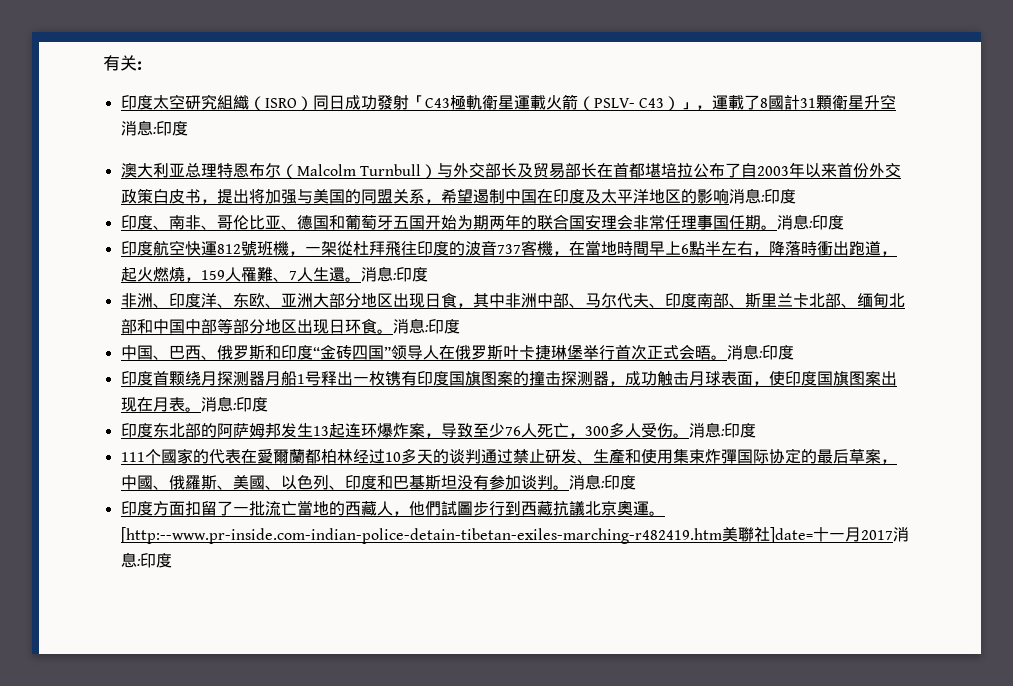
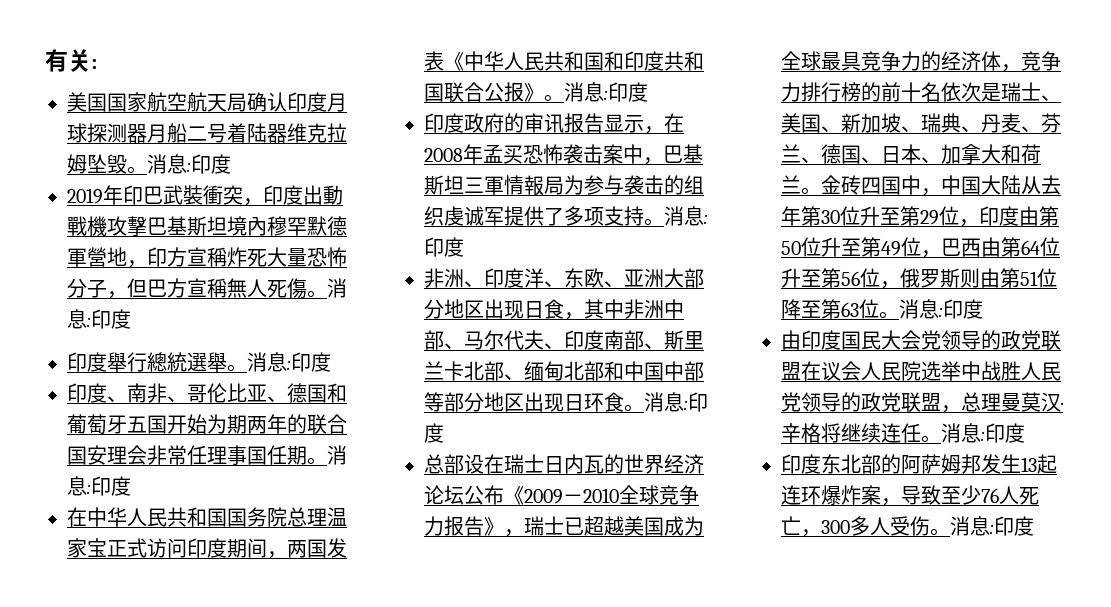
[120,94,896,111] [120,120,188,136] [120,162,901,179] [120,188,729,204] 印度太空研究組織（ISRO）同日成功發射「C43極軌衛星運載火箭（PSLV- C43）」，運載了8國計31顆衛星升空消息:印度 // 澳大利亚总理特恩布尔（Malcolm Turnbull）与外交部长及贸易部长在首都堪培拉公布了自2003年以来首份外交政策白皮书，提出将加强与美国的同盟关系，希望遏制中国在印度及太平洋地区的影响 -> [67,92,347,112] [67,123,347,143] [67,154,231,174] [67,185,343,206] [67,216,347,237] [67,247,347,268] [67,278,347,299] [67,309,131,329] [67,352,247,372] 美国国家航空航天局确认印度月球探测器月船二号着陆器维克拉姆坠毁。消息:印度 // 2019年印巴武裝衝突，印度出動戰機攻擊巴基斯坦境內穆罕默德軍營地，印方宣稱炸死大量恐怖分子，但巴方宣稱無人死傷。消息:印度 // 印度舉行總統選舉。
[120,240,897,256] [120,267,345,282] 印度航空快運812號班機，一架從杜拜飛往印度的波音737客機，在當地時間早上6點半左右，降落時衝出跑道，起火燃燒，159人罹難、7人生還 -> [67,507,347,527] [67,538,347,559] [424,51,704,71] [424,82,648,103] [424,113,684,134] [424,144,703,165] [424,175,704,196] [424,206,644,226] 在中华人民共和国国务院总理温家宝正式访问印度期间，两国发表《中华人民共和国和印度共和国联合公报》。消息:印度 // 印度政府的审讯报告显示，在2008年孟买恐怖袭击案中，巴基斯坦三軍情報局为参与袭击的组织虔诚军提供了多项支持
[120,344,794,360] [120,370,897,386] [120,397,185,412] 中国、巴西、俄罗斯和印度“金砖四国”领导人在俄罗斯叶卡捷琳堡举行首次正式会晤。消息:印度 // 印度首颗绕月探测器月船1号释出一枚镌有印度国旗图案的撞击探测器，成功触击月球表面，使印度国旗图案出现在月表 -> [424,454,704,474] [424,485,699,505] [424,516,704,537] [781,51,1061,72] [781,82,1061,102] [781,113,1061,133] [781,144,1041,165] [781,175,1061,196] [781,206,1059,227] [781,237,1060,258] [781,268,1057,289] [781,299,983,319] [781,330,1061,351] [781,361,1061,381] [781,392,1064,413] [781,423,921,443] 总部设在瑞士日内瓦的世界经济论坛公布《2009－2010全球竞争力报告》，瑞士已超越美国成为全球最具竞争力的经济体，竞争力排行榜的前十名依次是瑞士、美国、新加坡、瑞典、丹麦、芬兰、德国、日本、加拿大和荷兰。金砖四国中，中国大陆从去年第30位升至第29位，印度由第50位升至第49位，巴西由第64位升至第56位，俄罗斯则由第51位降至第63位。消息:印度 // 由印度国民大会党领导的政党联盟在议会人民院选举中战胜人民党领导的政党联盟，总理曼莫汉·辛格将继续连任
[120,448,897,464] [120,474,636,490] [120,500,665,516] [120,527,909,544] [120,552,172,568] // 111个國家的代表在愛爾蘭都柏林经过10多天的谈判通过禁止研发、生產和使用集束炸彈国际协定的最后草案，中國、俄羅斯、美國、以色列、印度和巴基斯坦没有参加谈判。消息:印度 // 印度方面扣留了一批流亡當地的西藏人，他們試圖步行到西藏抗議北京奧運。[http:--www.pr-inside.com-indian-police-detain-tibetan-exiles-marching-r482419.htm美聯社]date=十一月2017消息:印度 -> (1034, 526) none

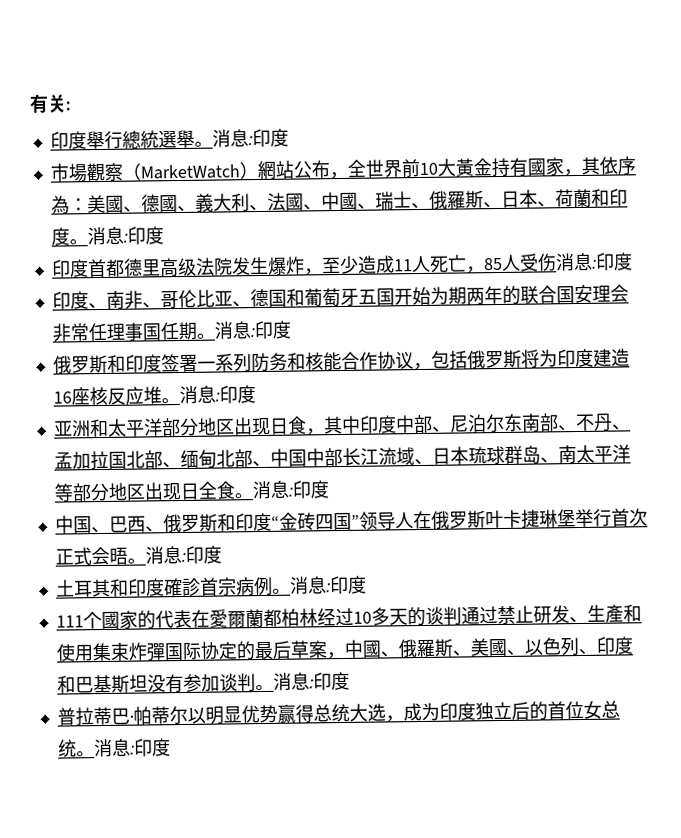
[67,92,347,112] [67,123,347,143] [67,154,231,174] [67,185,343,206] [67,216,347,237] [67,247,347,268] [67,278,347,299] [67,309,131,329] // 美国国家航空航天局确认印度月球探测器月船二号着陆器维克拉姆坠毁。消息:印度 // 2019年印巴武裝衝突，印度出動戰機攻擊巴基斯坦境內穆罕默德軍營地，印方宣稱炸死大量恐怖分子，但巴方宣稱無人死傷。消息:印度 -> (71, 106) none
(331, 362) none -> [49,156,636,183] [50,188,628,215] [50,226,164,246] [50,252,633,278] // 市場觀察（MarketWatch）網站公布，全世界前10大黃金持有國家，其依序為：美國、德國、義大利、法國、中國、瑞士、俄羅斯、日本、荷蘭和印度。消息:印度 // 印度首都德里高级法院发生爆炸，至少造成11人死亡，85人受伤消息:印度
[67,507,347,527] [67,538,347,559] [424,51,704,71] [424,82,648,103] [424,113,684,134] [424,144,703,165] [424,175,704,196] [424,206,708,226] [424,237,464,257] [424,268,684,288] 在中华人民共和国国务院总理温家宝正式访问印度期间，两国发表《中华人民共和国和印度共和国联合公报》。消息:印度 // 印度政府的审讯报告显示，在2008年孟买恐怖袭击案中，巴基斯坦三軍情報局为参与袭击的组织虔诚军提供了多项支持。消息:印度 // 非洲、印度洋、东欧、亚洲大 -> [52,348,630,375] [52,385,256,406] [52,418,163,438] 俄罗斯和印度签署一系列防务和核能合作协议，包括俄罗斯将为印度建造16座核反应堆。消息:印度 // 亚洲和太平洋
[624,299,684,319] [424,330,704,350] [424,361,464,381] 非洲中部、马尔代夫、印度南部、斯里兰卡 -> [358,413,631,434] [53,450,127,471] 印度中部、尼泊尔东南部、不丹、孟加拉国
[604,361,624,381] 和 -> [251,460,271,468] 、
(704, 371) none -> [341,444,631,466] 长江流域、日本琉球群岛、南太平洋
[584,393,604,412] 环 -> [197,481,218,500] 全
[424,454,704,474] [424,485,699,505] [424,516,704,537] [781,51,1061,72] [781,82,1061,102] [781,113,1061,133] [781,144,1041,165] [781,175,1061,196] [781,206,1059,227] [781,237,1060,258] [781,268,1057,289] [781,299,983,319] [781,330,1061,351] [781,361,1061,381] [781,392,1064,413] [781,423,1025,443] [781,454,1057,474] [781,485,1039,506] [781,516,930,537] 总部设在瑞士日内瓦的世界经济论坛公布《2009－2010全球竞争力报告》，瑞士已超越美国成为全球最具竞争力的经济体，竞争力排行榜的前十名依次是瑞士、美国、新加坡、瑞典、丹麦、芬兰、德国、日本、加拿大和荷兰。金砖四国中，中国大陆从去年第30位升至第29位，印度由第50位升至第49位，巴西由第64位升至第56位，俄罗斯则由第51位降至第63位。消息:印度 // 由印度国民大会党领导的政党联盟在议会人民院选举中战胜人民党领导的政党联盟，总理曼莫汉·辛格将继续连任。消息:印度 // 印度东北部的阿萨姆邦发生13起连环爆炸案，导致至少76人死亡，300多人受伤 -> [54,508,648,534] [54,545,222,566] [54,575,367,598] [55,604,642,630] [55,636,633,662] [56,671,350,694] [56,700,620,727] [57,739,77,758] 中国、巴西、俄罗斯和印度“金砖四国”领导人在俄罗斯叶卡捷琳堡举行首次正式会晤。消息:印度 // 土耳其和印度確診首宗病例。消息:印度 // 111个國家的代表在愛爾蘭都柏林经过10多天的谈判通过禁止研发、生產和使用集束炸彈国际协定的最后草案，中國、俄羅斯、美國、以色列、印度和巴基斯坦没有参加谈判。消息:印度 // 普拉蒂巴·帕蒂尔以明显优势赢得总统大选，成为印度独立后的首位女总统

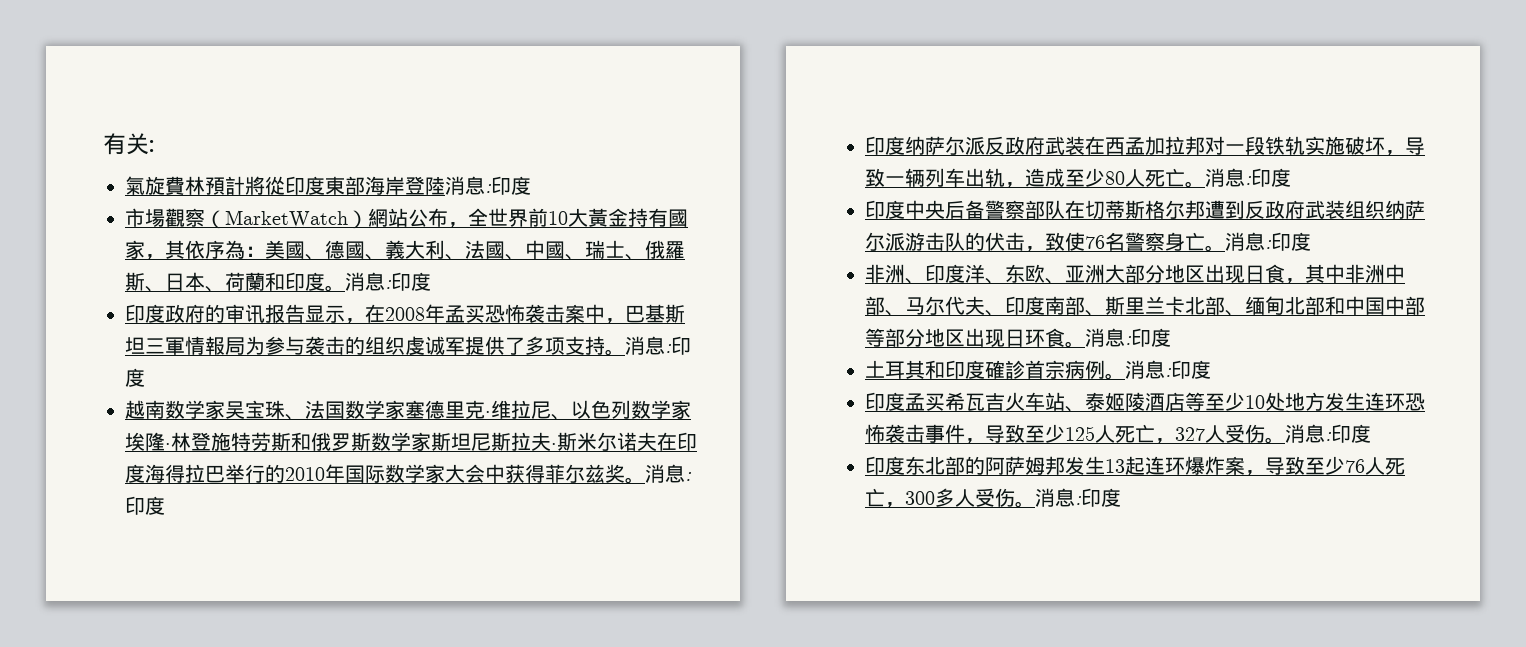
[49,129,213,150] 印度舉行總統選舉。 -> [125,176,445,195] 氣旋費林預計將從印度東部海岸登陸
[86,252,633,278] [51,284,629,310] [51,320,291,342] [52,348,630,375] [52,385,256,406] [52,418,163,438] 首都德里高级法院发生爆炸，至少造成11人死亡，85人受伤消息:印度 // 印度、南非、哥伦比亚、德国和葡萄牙五国开始为期两年的联合国安理会非常任理事国任期。消息:印度 // 俄罗斯和印度签署一系列防务和核能合作协议，包括俄罗斯将为印度建造16座核反应堆。消息:印度 // 亚洲和太平洋 -> [165,304,685,324] [125,336,691,356] [125,368,145,387] [125,400,691,420] [125,432,697,451] [125,464,692,484] [125,496,165,515] [865,136,1425,156] [865,168,1291,188] [865,200,1425,219] [865,232,1311,252] [865,264,1125,284] 政府的审讯报告显示，在2008年孟买恐怖袭击案中，巴基斯坦三軍情報局为参与袭击的组织虔诚军提供了多项支持。消息:印度 // 越南数学家吴宝珠、法国数学家塞德里克·维拉尼、以色列数学家埃隆·林登施特劳斯和俄罗斯数学家斯坦尼斯拉夫·斯米尔诺夫在印度海得拉巴举行的2010年国际数学家大会中获得菲尔兹奖。消息:印度 // 印度纳萨尔派反政府武装在西孟加拉邦对一段铁轨实施破坏，导致一辆列车出轨，造成至少80人死亡。消息:印度 // 印度中央后备警察部队在切蒂斯格尔邦遭到反政府武装组织纳萨尔派游击队的伏击，致使76名警察身亡。消息:印度 // 非洲、印度洋、东欧、亚洲大
[358,413,631,434] [53,450,127,471] 印度中部、尼泊尔东南部、不丹、孟加拉国 -> [1345,264,1405,283] [865,296,1185,316] 非洲中部、马尔代夫、印度南部、斯里兰卡
[251,460,271,468] 、 -> [1325,296,1345,315] 和
[341,444,631,466] 长江流域、日本琉球群岛、南太平洋 -> (1425, 305) none
[197,481,218,500] 全 -> [1025,329,1045,347] 环
[54,508,648,534] [54,545,222,566] // 中国、巴西、俄罗斯和印度“金砖四国”领导人在俄罗斯叶卡捷琳堡举行首次正式会晤。消息:印度 -> (1171, 337) none
[55,604,642,630] [55,636,633,662] [56,671,350,694] [56,700,620,727] [57,739,77,758] 111个國家的代表在愛爾蘭都柏林经过10多天的谈判通过禁止研发、生產和使用集束炸彈国际协定的最后草案，中國、俄羅斯、美國、以色列、印度和巴基斯坦没有参加谈判。消息:印度 // 普拉蒂巴·帕蒂尔以明显优势赢得总统大选，成为印度独立后的首位女总统 -> [865,392,1425,412] [865,424,1371,444] [865,456,1405,476] [865,488,1015,508] 印度孟买希瓦吉火车站、泰姬陵酒店等至少10处地方发生连环恐怖袭击事件，导致至少125人死亡，327人受伤。消息:印度 // 印度东北部的阿萨姆邦发生13起连环爆炸案，导致至少76人死亡，300多人受伤

